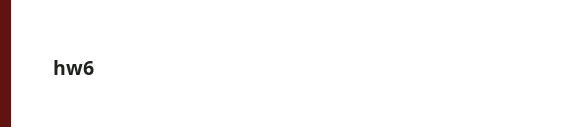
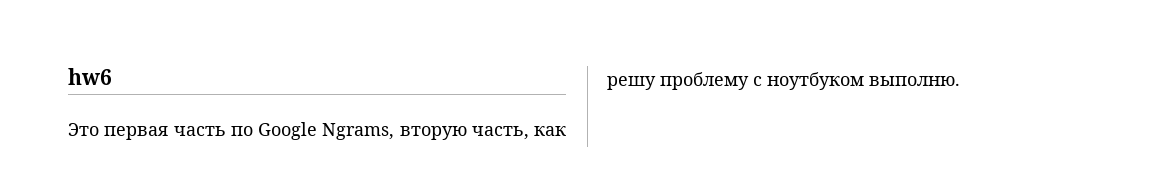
(94, 67) none -> [68,122,566,140] [607,72,960,90] // Это первая часть по Google Ngrams, вторую часть, как решу проблему с ноутбуком выполню.

